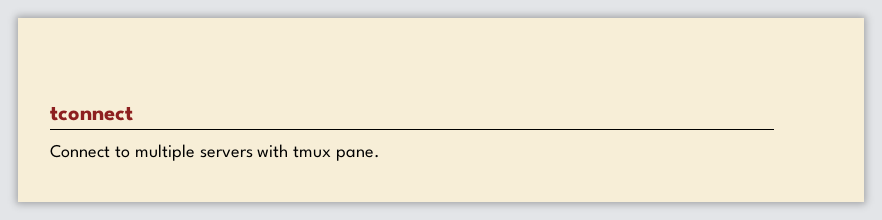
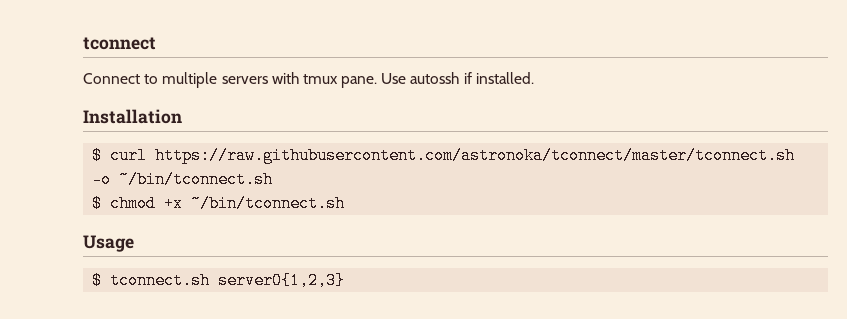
(381, 155) none -> [381,72,534,84] [83,109,182,124] [92,147,796,164] [92,171,274,188] [92,195,346,212] [83,235,134,252] [92,272,346,289] Use autossh if installed. // Installation // $ curl https://raw.githubusercontent.com/astronoka/tconnect/master/tconnect.sh -o ~/bin/tconnect.sh // $ chmod +x ~/bin/tconnect.sh // Usage // $ tconnect.sh server0{1,2,3}

